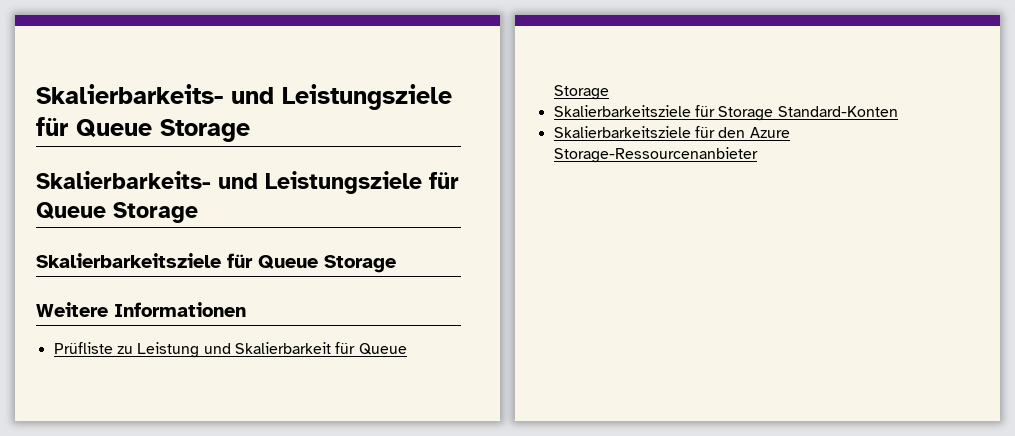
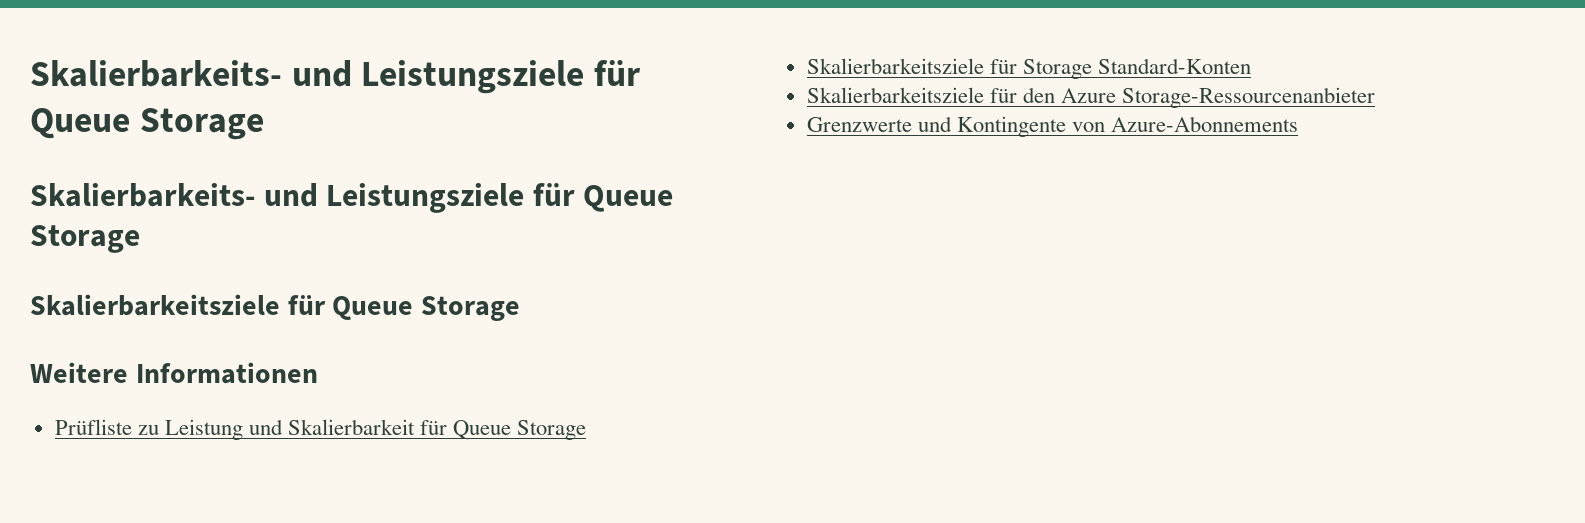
(758, 155) none -> [806,116,1299,137] // Grenzwerte und Kontingente von Azure-Abonnements

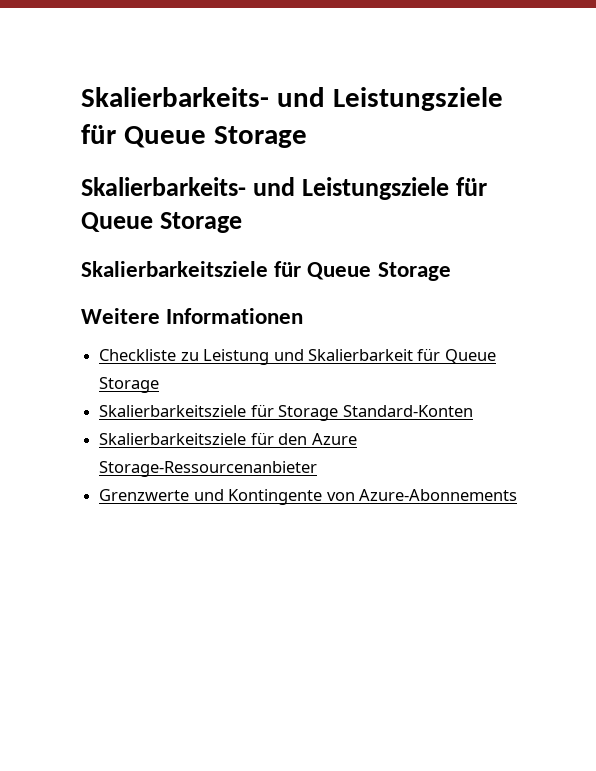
[54,419,132,435] Prüfliste -> [99,349,177,361] Checkliste

